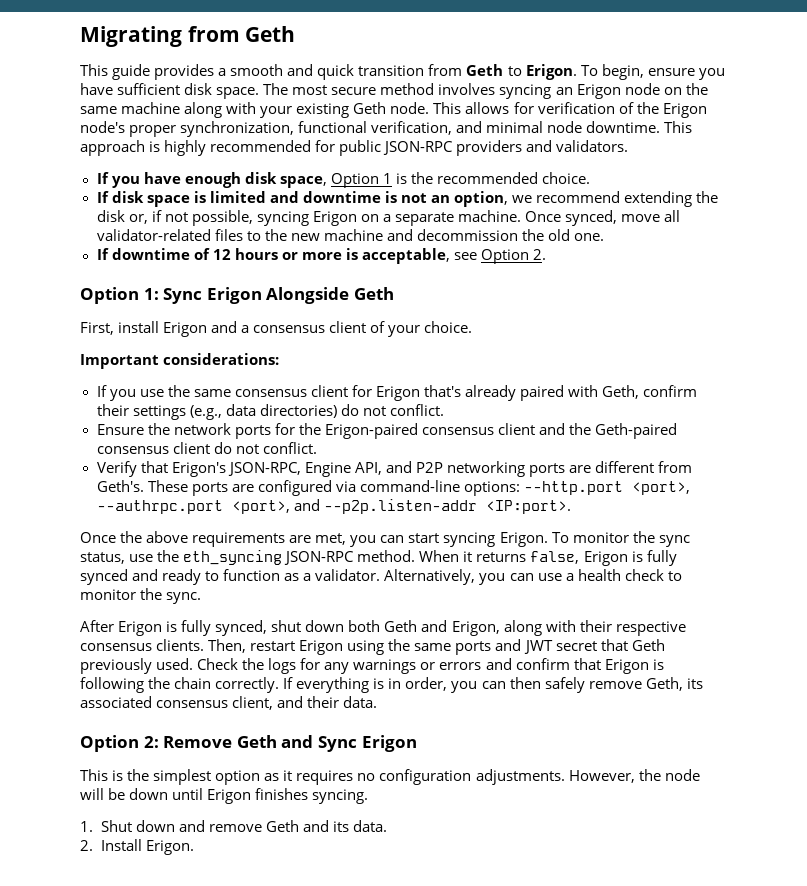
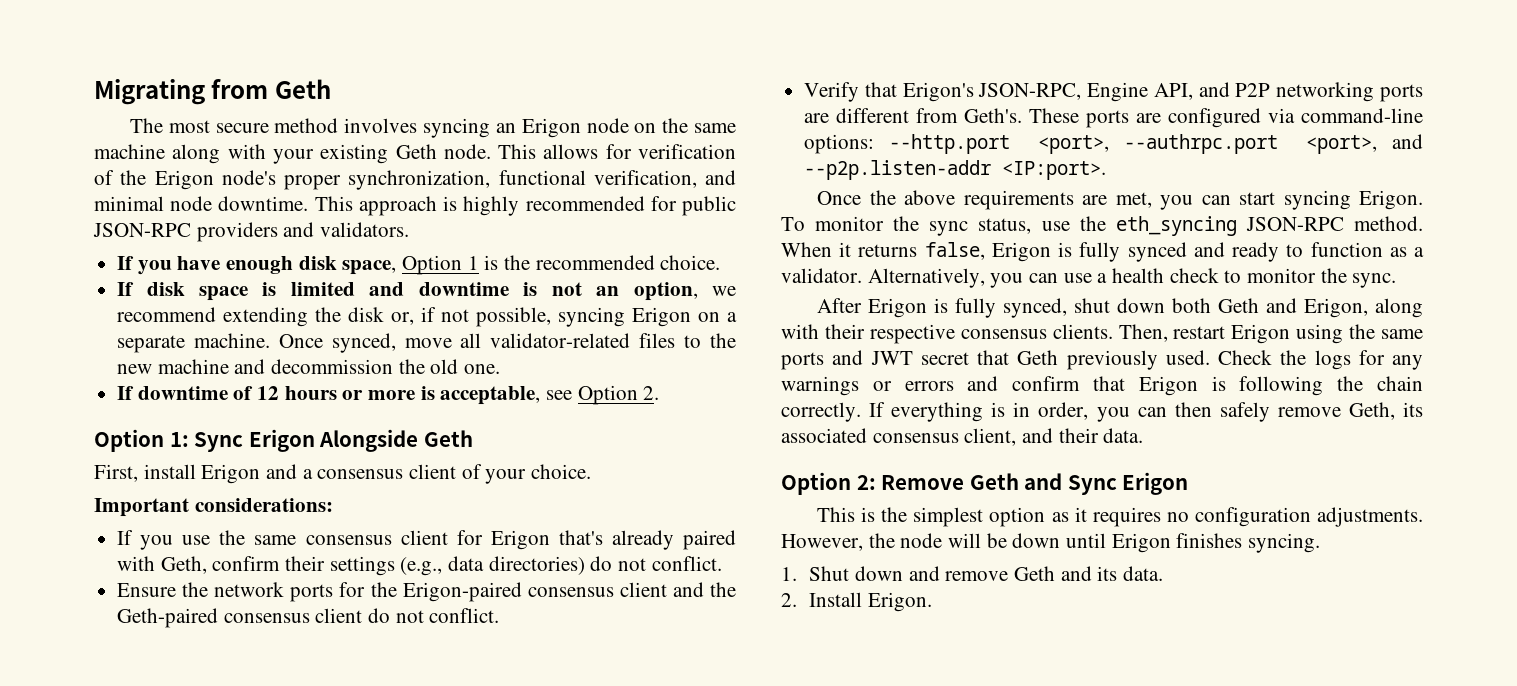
[80,64,725,80] [80,83,260,99] This guide provides a smooth and quick transition from Geth to Erigon. To begin, ensure you have sufficient disk space. -> (331, 89) none

